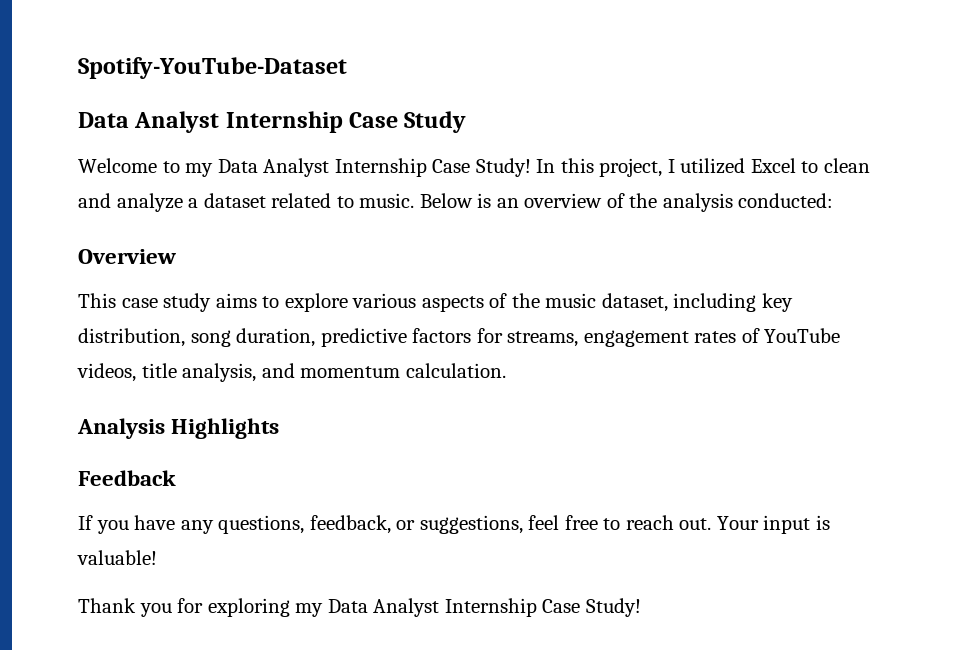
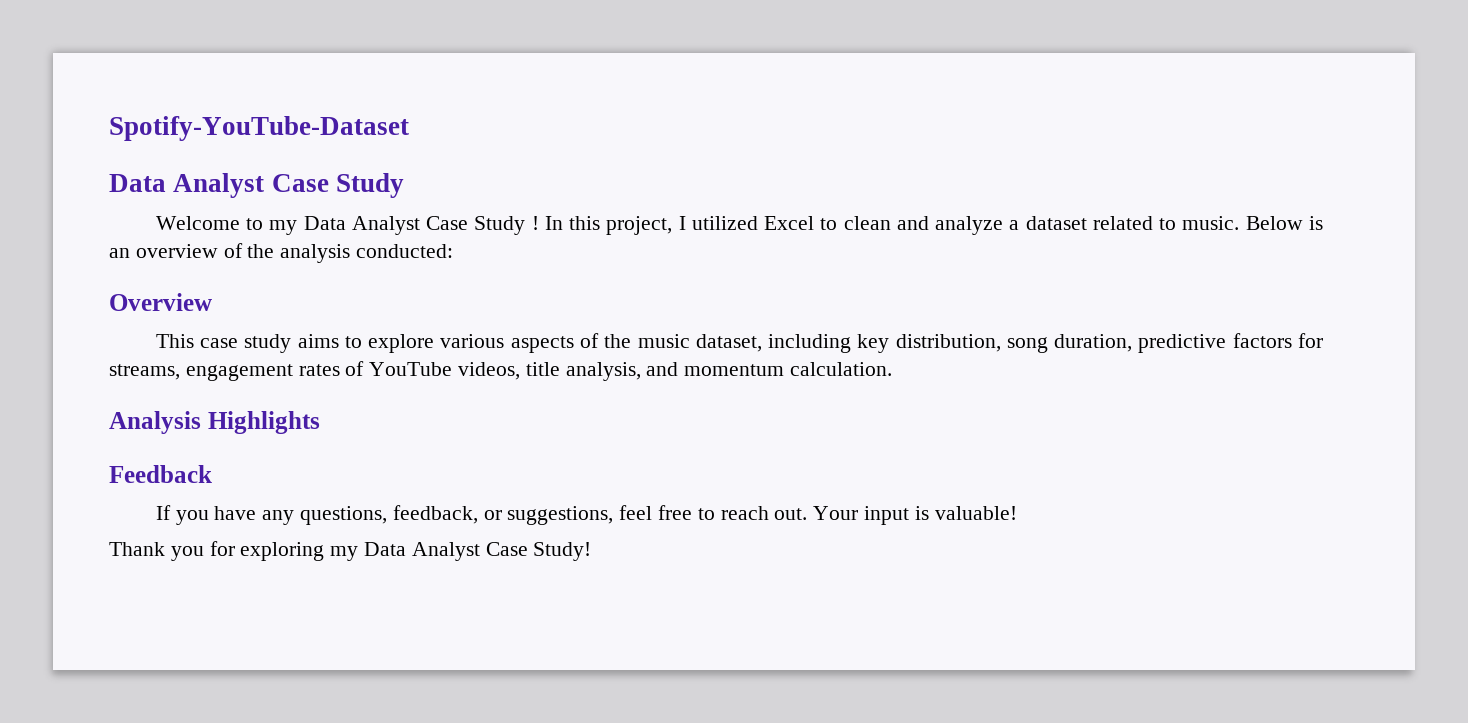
[225,111,343,133] Internship -> (265, 185) none
[334,158,531,177] Internship Case Study! -> [426,216,539,235] Case Study !
[444,598,537,617] Internship -> (480, 551) none

